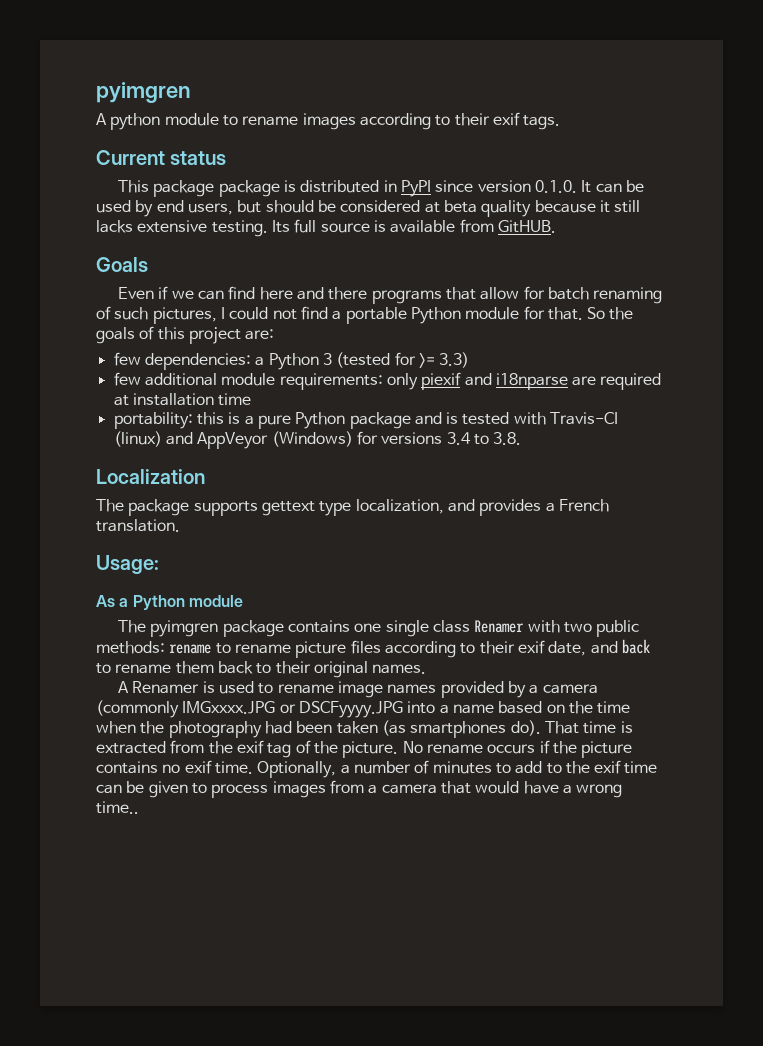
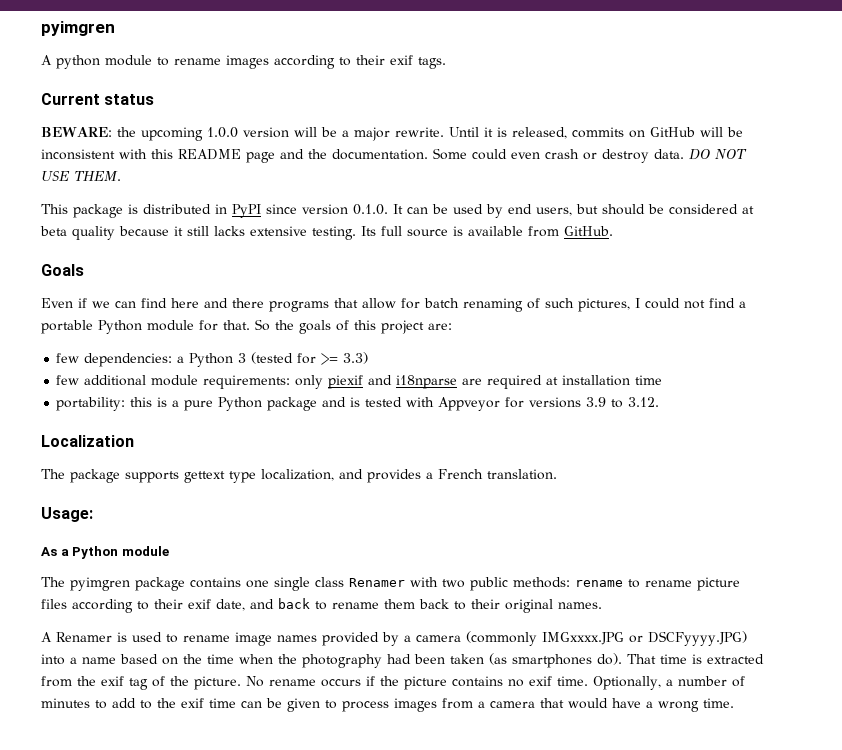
(227, 158) none -> [41,127,743,141] [41,148,747,163] [41,171,121,182] // BEWARE: the upcoming 1.0.0 version will be a major rewrite. Until it is released, commits on GitHub will be inconsistent with this README page and the documentation. Some could even crash or destroy data. DO NOT USE THEM.
[218,180,280,197] package -> (123, 211) none
[497,220,556,233] GitHUB. -> [564,226,613,236] GitHub.
[550,412,619,425] [113,431,522,449] Travis-CI (linux) and AppVeyor (Windows) for versions 3.4 to 3.8. -> [438,397,660,411] Appveyor for versions 3.9 to 3.12.
[298,701,403,718] DSCFyyyy.JPG -> [648,631,747,646] DSCFyyyy.JPG)
[96,801,139,814] time.. -> [703,698,734,708] time.

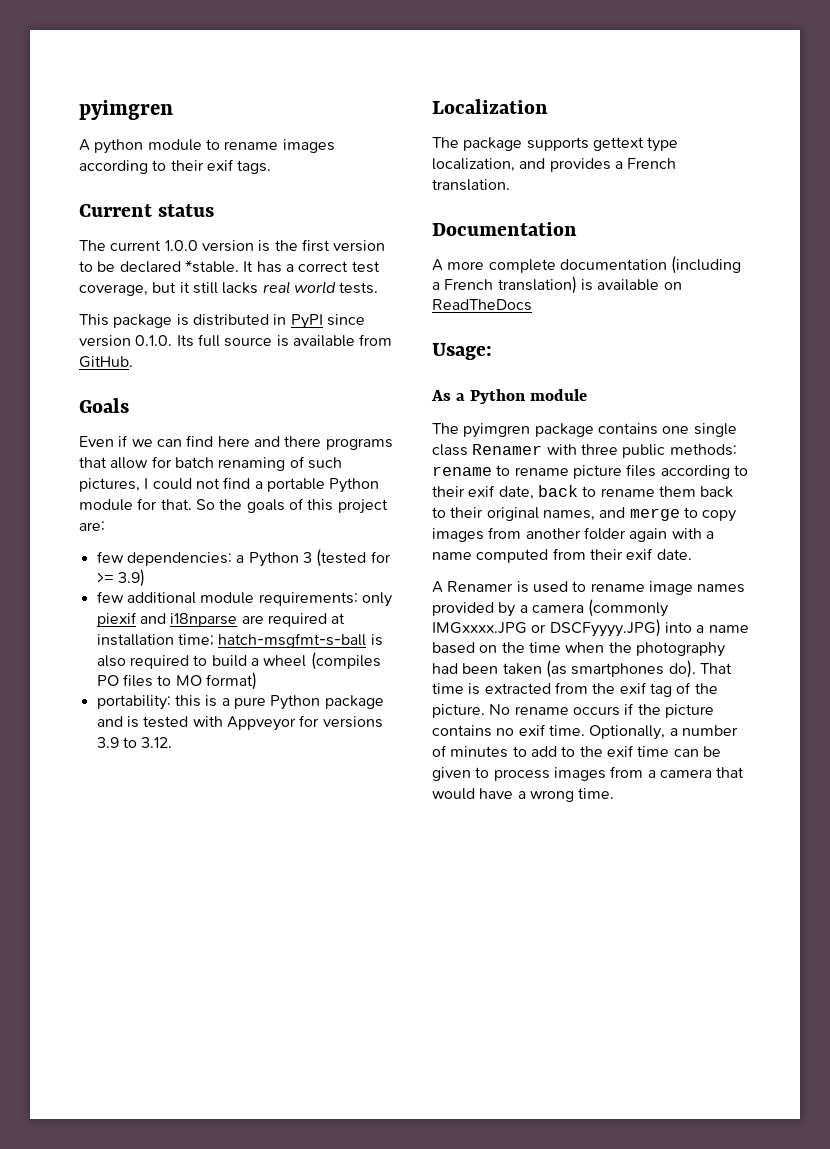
[41,127,743,141] [41,148,747,163] [41,171,121,182] BEWARE: the upcoming 1.0.0 version will be a major rewrite. Until it is released, commits on GitHub will be inconsistent with this README page and the documentation. Some could even crash or destroy data. DO NOT USE THEM. -> [79,239,386,252] [79,260,380,273] [79,281,379,296] The current 1.0.0 version is the first version to be declared *stable. It has a correct test coverage, but it still lacks real world tests.
[393,204,754,218] [40,226,356,240] It can be used by end users, but should be considered at beta quality because it still lacks extensive testing. -> (173, 340) none
[343,352,369,364] 3.3) -> [117,569,145,587] 3.9)
[635,375,663,385] time -> [177,633,383,648] [96,652,381,670] [96,672,257,690] time; hatch-msgfmt-s-ball is also required to build a wheel (compiles PO files to MO format)
(557, 474) none -> [432,222,577,236] [432,256,742,274] [432,276,682,294] [432,299,532,311] // Documentation // A more complete documentation (including a French translation) is available on ReadTheDocs
[442,579,465,588] two -> [580,444,618,455] three
[250,599,274,609] and -> (534, 493) none
[558,602,602,609] names. -> [542,507,737,522] [432,527,714,542] [432,548,692,563] names, and merge to copy images from another folder again with a name computed from their exif date.

